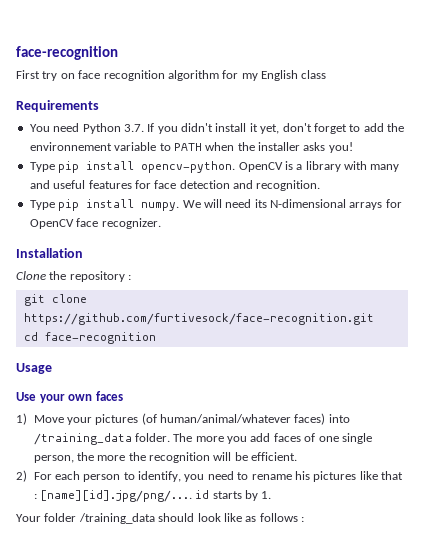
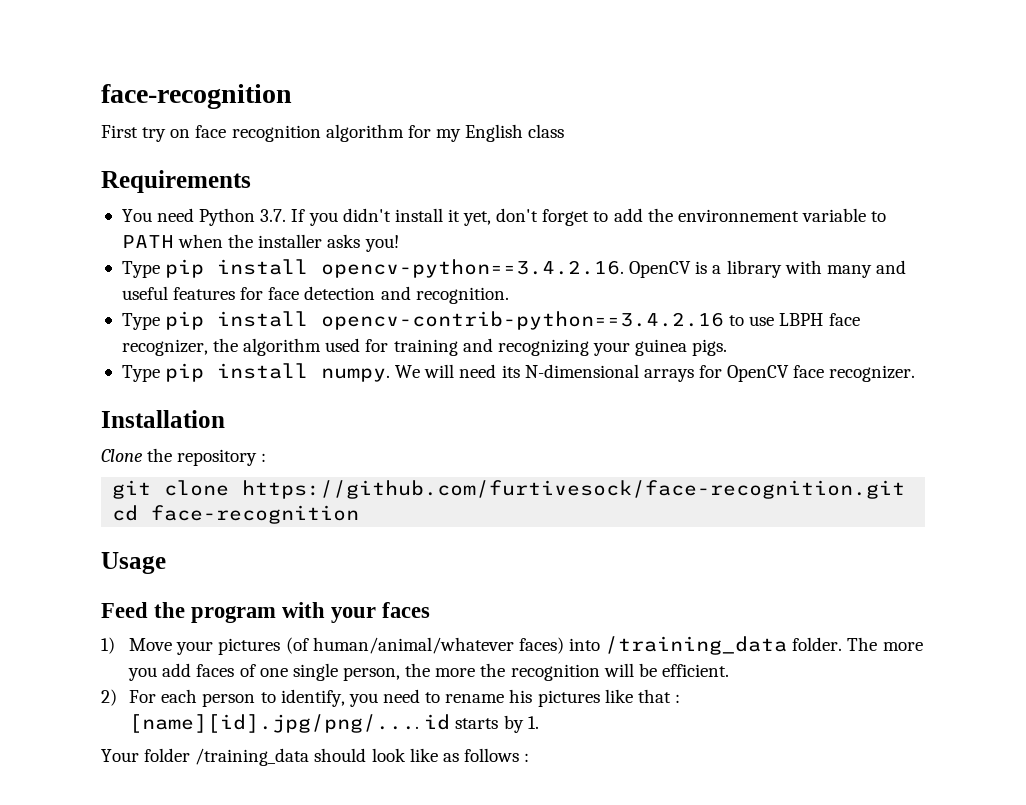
[141,161,236,173] opencv-python. -> [321,259,625,278] opencv-python==3.4.2.16.
(321, 185) none -> [121,311,860,330] [121,338,728,356] // Type pip install opencv-contrib-python==3.4.2.16 to use LBPH face recognizer, the algorithm used for training and recognizing your guinea pigs.
[16,392,93,403] Use your own -> [101,602,377,623] Feed the program with your

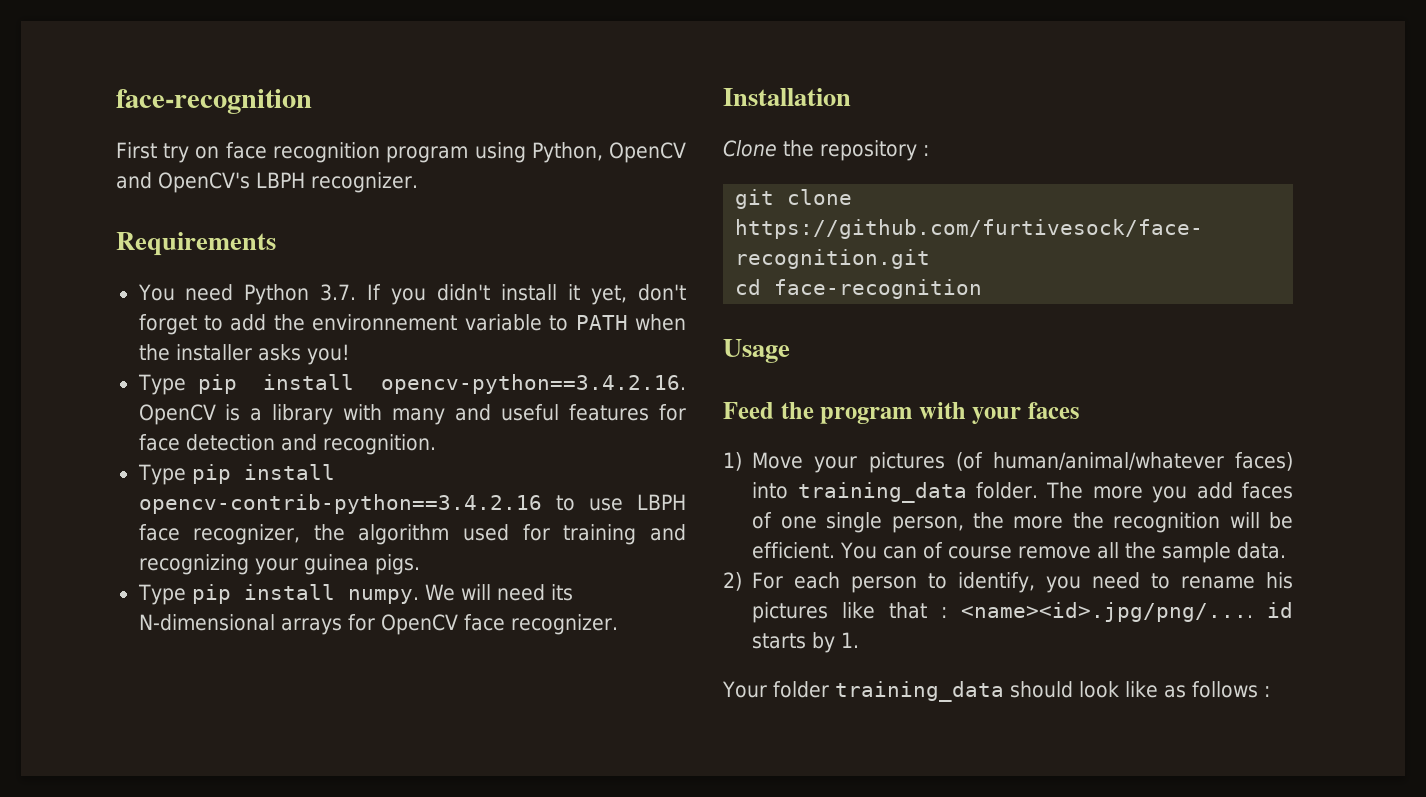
[325,124,565,142] algorithm for my English class -> [386,142,686,163] [116,172,418,193] program using Python, OpenCV and OpenCV's LBPH recognizer.
[605,636,788,655] /training_data -> [797,482,967,503] training_data
(729, 670) none -> [840,542,1287,563] You can of course remove all the sample data.
[129,714,420,733] [name][id].jpg/png/.... -> [961,602,1254,622] <name><id>.jpg/png/....
[195,748,310,766] /training_data -> [834,681,1004,702] training_data

